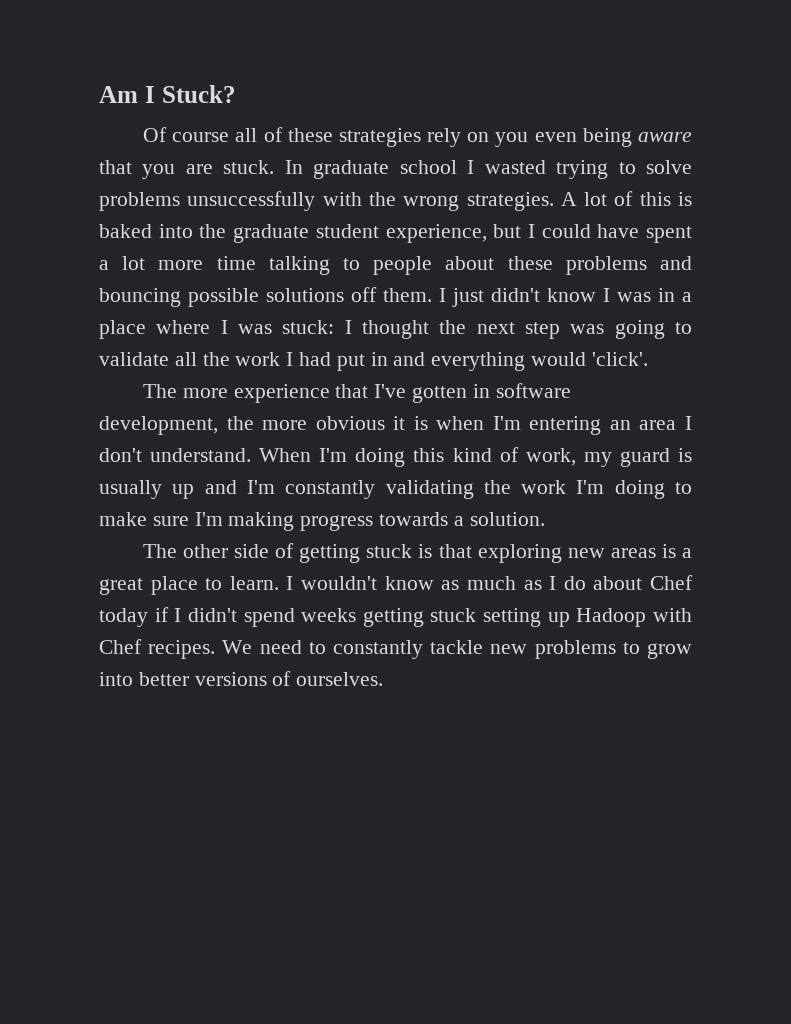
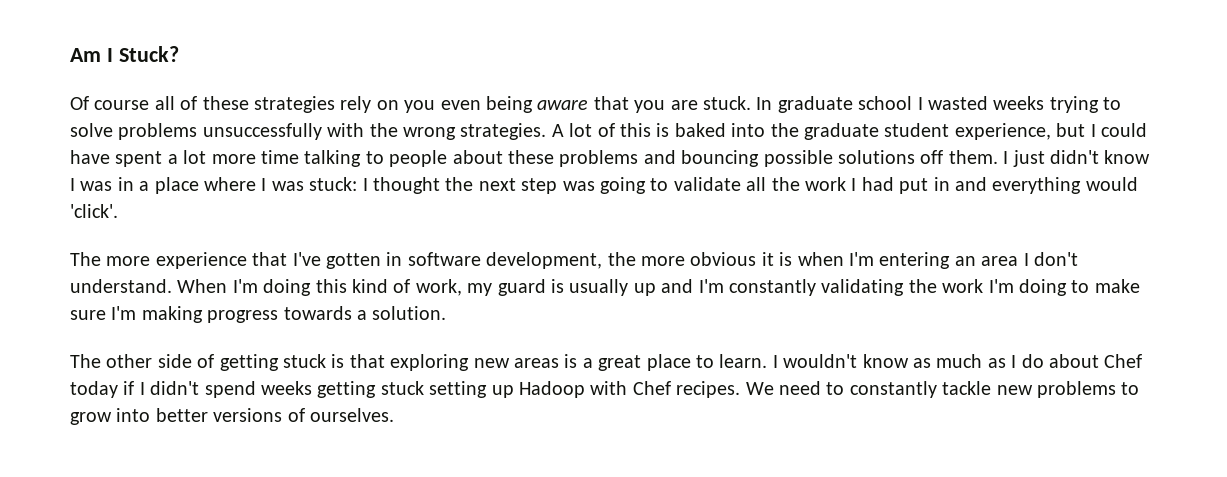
(546, 167) none -> [993,96,1045,110] weeks

